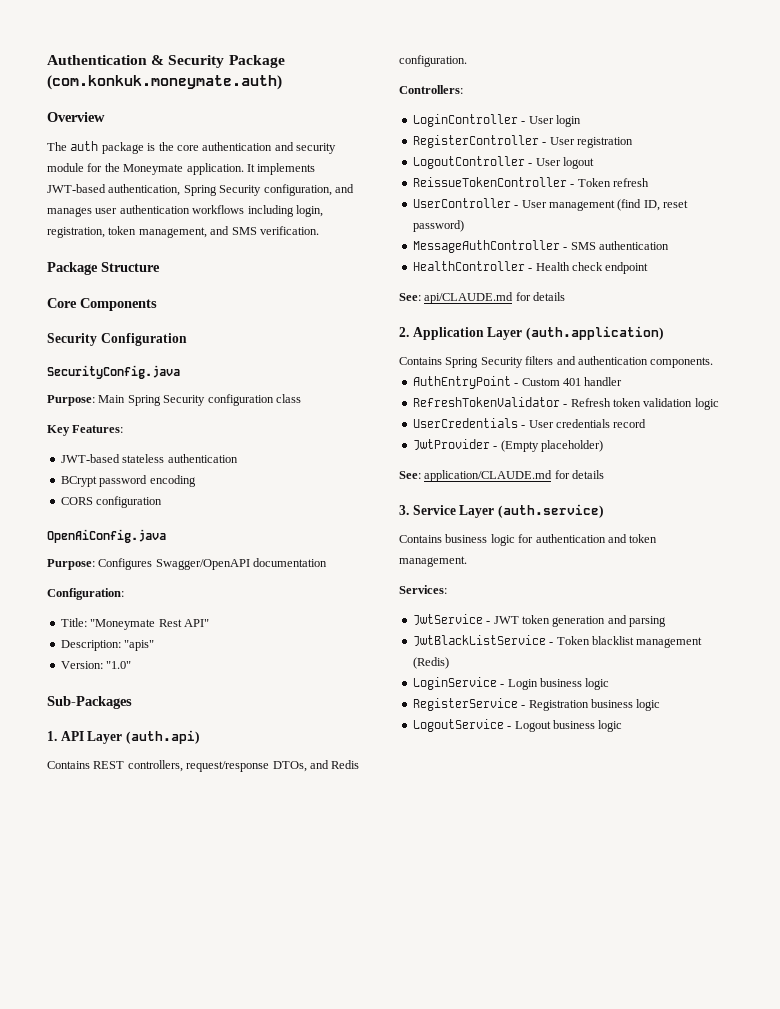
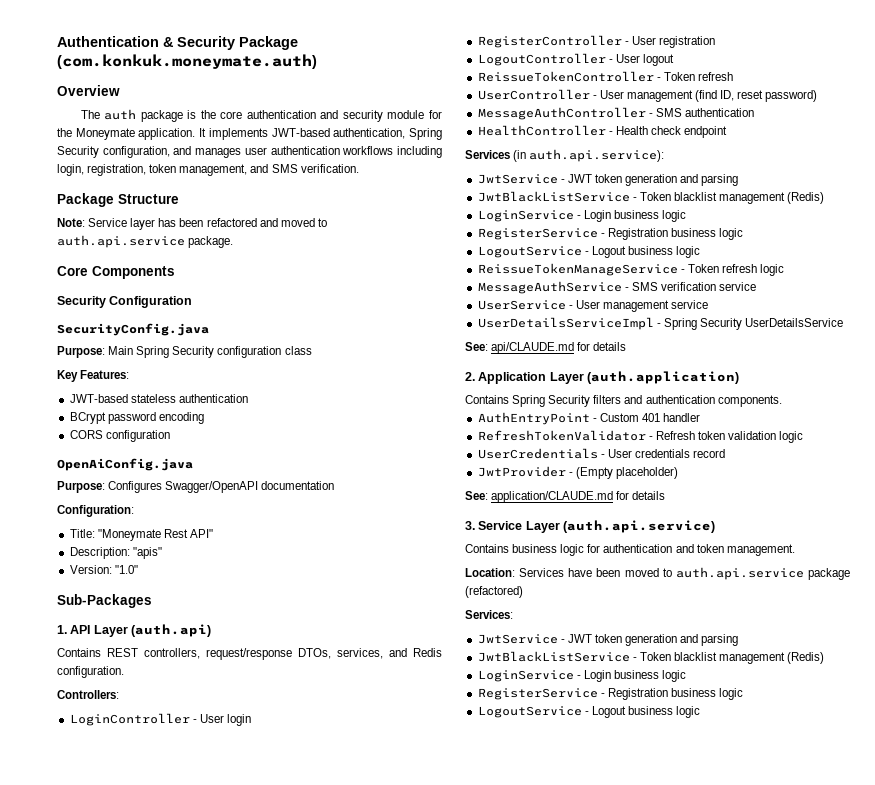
(160, 267) none -> [57,218,327,230] [57,235,234,248] // Note: Service layer has been refactored and moved to auth.api.service package.
(307, 766) none -> [337,648,383,659] services,
(649, 268) none -> [465,149,665,162] [477,174,739,186] [477,191,825,204] [477,210,687,222] [477,228,744,240] [477,246,701,258] [477,263,785,276] [477,281,757,294] [477,300,709,312] [477,317,844,330] // Services (in auth.api.service): // JwtService - JWT token generation and parsing // JwtBlackListService - Token blacklist management (Redis) // LoginService - Login business logic // RegisterService - Registration business logic // LogoutService - Logout business logic // ReissueTokenManageService - Token refresh logic // MessageAuthService - SMS verification service // UserService - User management service // UserDetailsServiceImpl - Spring Security UserDetailsService
[497,504,604,518] (auth.service) -> [563,520,716,533] (auth.api.service)
(467, 561) none -> [465,567,850,580] [465,586,523,598] // Location: Services have been moved to auth.api.service package (refactored)

